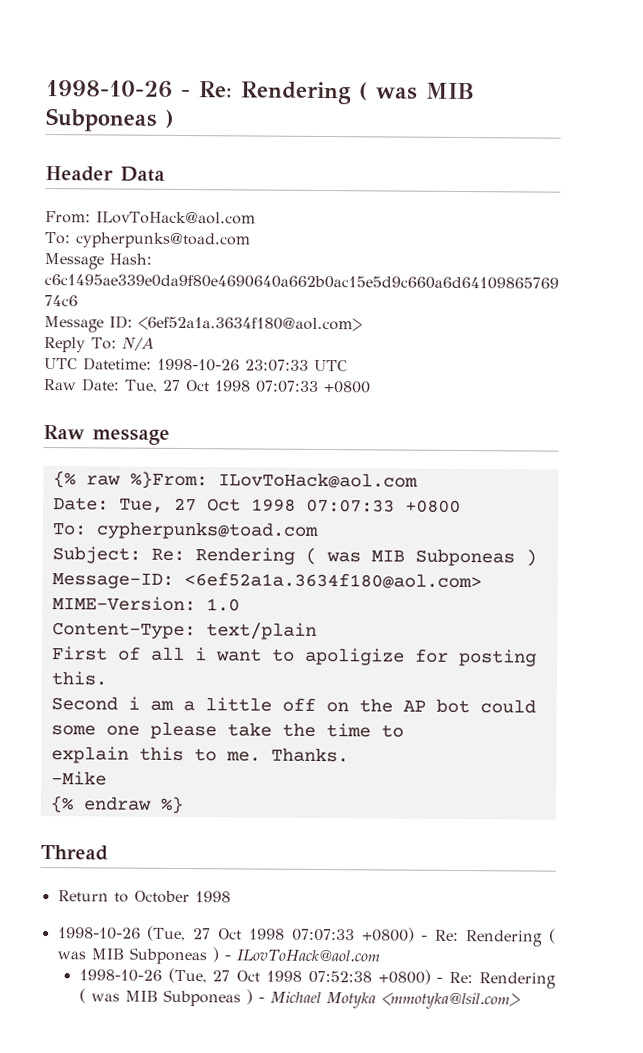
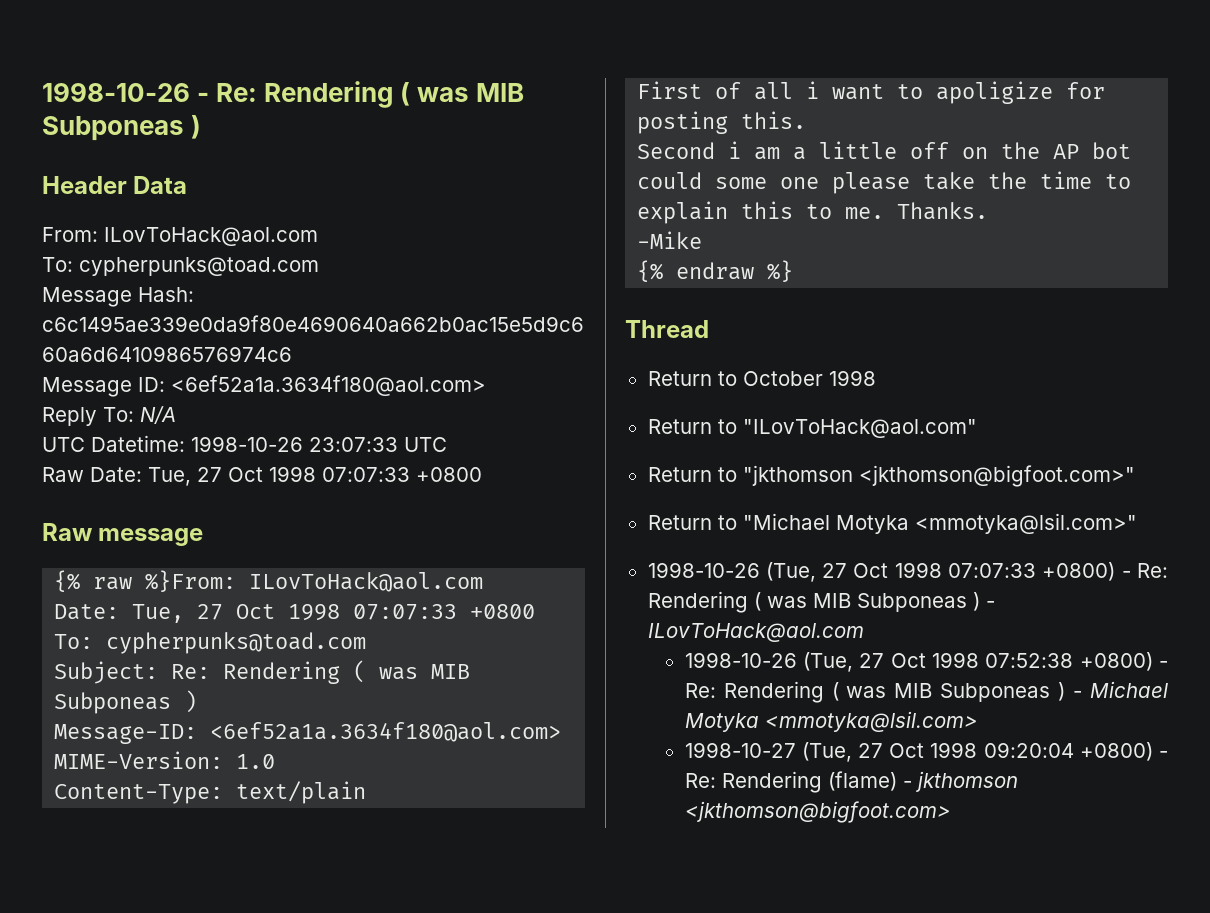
(231, 897) none -> [647,419,977,438] [647,465,1135,487] [647,513,1137,534] // Return to "ILovToHack@aol.com" // Return to "jkthomson <jkthomson@bigfoot.com>" // Return to "Michael Motyka <mmotyka@lsil.com>"
(521, 1001) none -> [684,742,1168,762] [684,771,1018,793] [684,801,951,823] // 1998-10-27 (Tue, 27 Oct 1998 09:20:04 +0800) - Re: Rendering (flame) - jkthomson <jkthomson@bigfoot.com>

